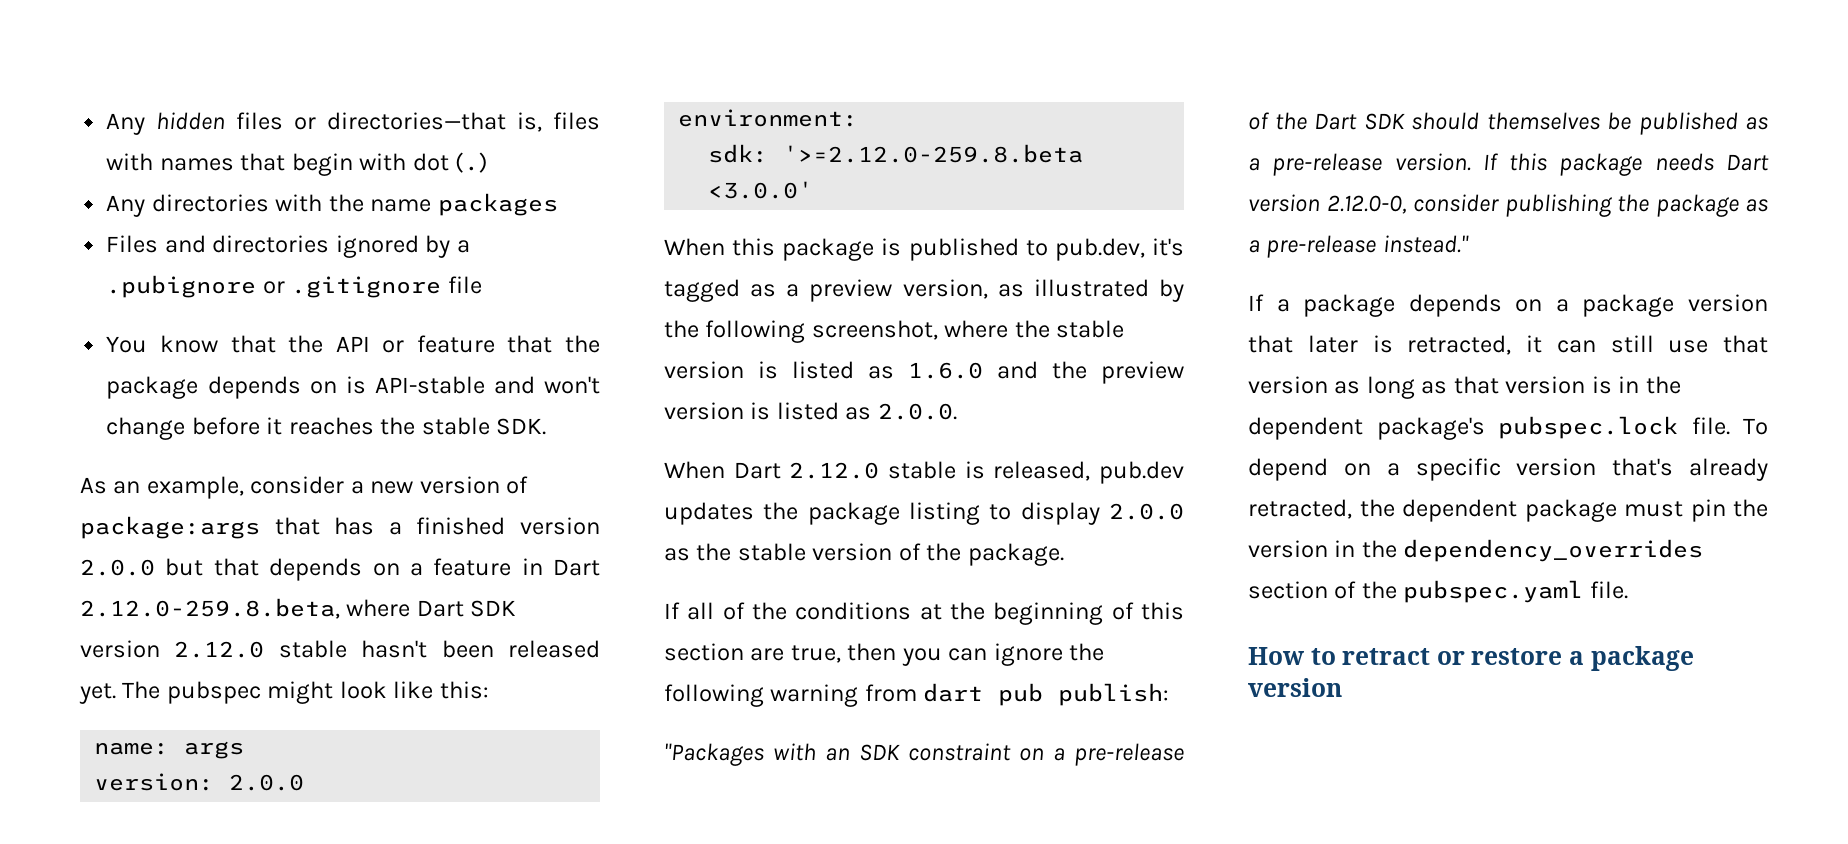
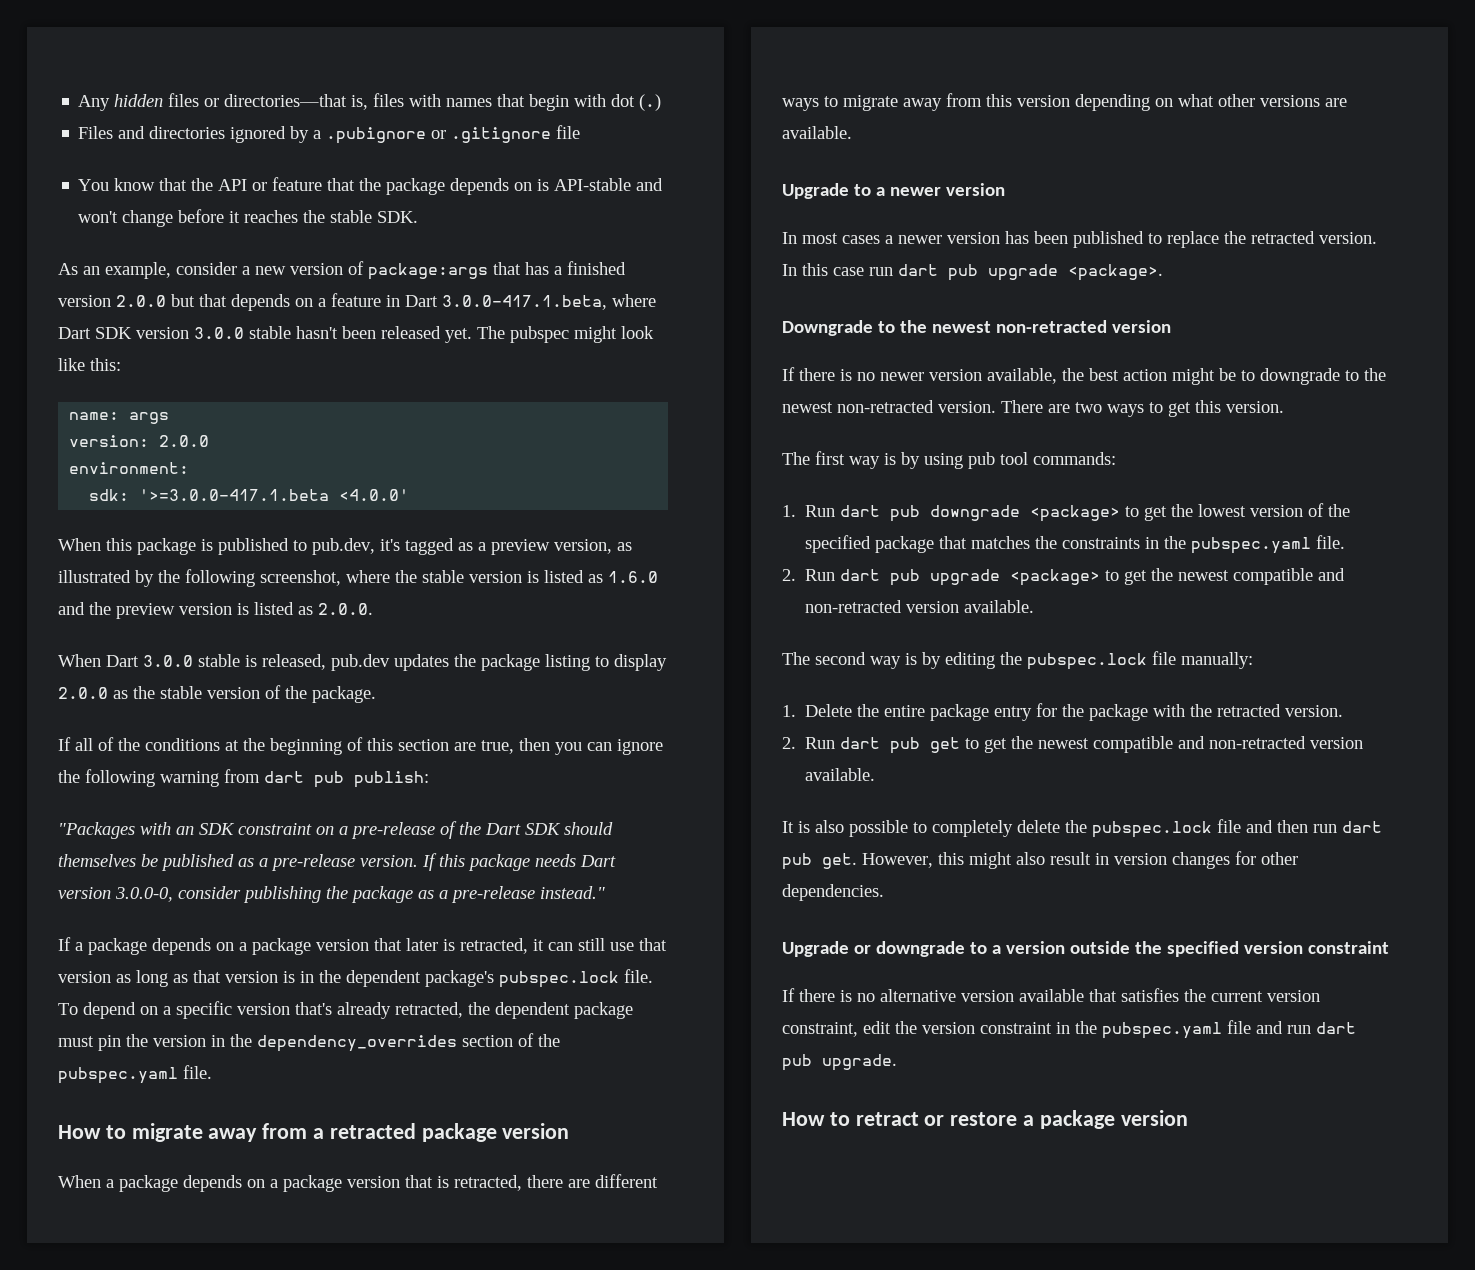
[106,193,558,217] // Any directories with the name packages -> (662, 102) none
[80,598,340,619] 2.12.0-259.8.beta, -> [442,295,607,310] 3.0.0-417.1.beta,
[174,641,265,658] 2.12.0 -> [194,327,244,339] 3.0.0
[783,144,1084,163] [708,181,814,199] '>=2.12.0-259.8.beta <3.0.0' -> [139,489,410,501] '>=3.0.0-417.1.beta <4.0.0'
[789,462,880,479] 2.12.0 -> [143,655,193,667] 3.0.0
[1326,195,1407,214] 2.12.0-0, -> [115,887,173,902] 3.0.0-0,
(1628, 590) none -> [58,1123,570,1142] [58,1174,658,1192] [782,93,1347,111] [782,126,852,139] [782,183,1005,199] [782,231,1377,248] [782,263,1163,281] [782,320,1171,336] [782,367,1386,385] [782,400,1284,417] [782,451,1116,469] [782,503,1351,522] [805,535,1346,554] [782,568,1346,586] [805,600,1035,613] [782,651,1253,670] [782,703,1344,721] [782,736,1364,754] [805,768,876,781] [782,819,1382,838] [782,851,1298,870] [782,884,884,901] [782,941,1389,957] [782,988,1320,1002] [782,1020,1356,1039] [782,1054,897,1071] // How to migrate away from a retracted package version // When a package depends on a package version that is retracted, there are different ways to migrate away from this version depending on what other versions are available. // Upgrade to a newer version // In most cases a newer version has been published to replace the retracted version. In this case run dart pub upgrade <package>. // Downgrade to the newest non-retracted version // If there is no newer version available, the best action might be to downgrade to the newest non-retracted version. There are two ways to get this version. // The first way is by using pub tool commands: // 1. Run dart pub downgrade <package> to get the lowest version of the specified package that matches the constraints in the pubspec.yaml file. // 2. Run dart pub upgrade <package> to get the newest compatible and non-retracted version available. // The second way is by editing the pubspec.lock file manually: // 1. Delete the entire package entry for the package with the retracted version. // 2. Run dart pub get to get the newest compatible and non-retracted version available. // It is also possible to completely delete the pubspec.lock file and then run dart pub get. However, this might also result in version changes for other dependencies. // Upgrade or downgrade to a version outside the specified version constraint // If there is no alternative version available that satisfies the current version constraint, edit the version constraint in the pubspec.yaml file and run dart pub upgrade.

